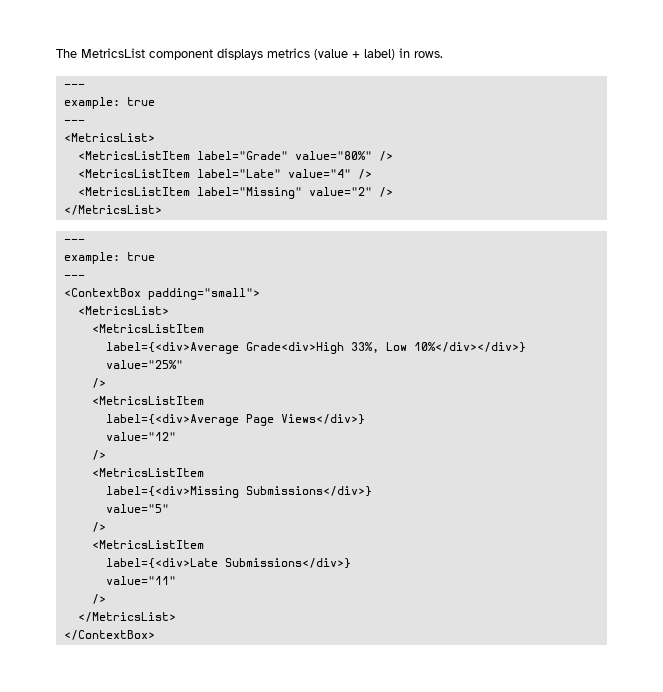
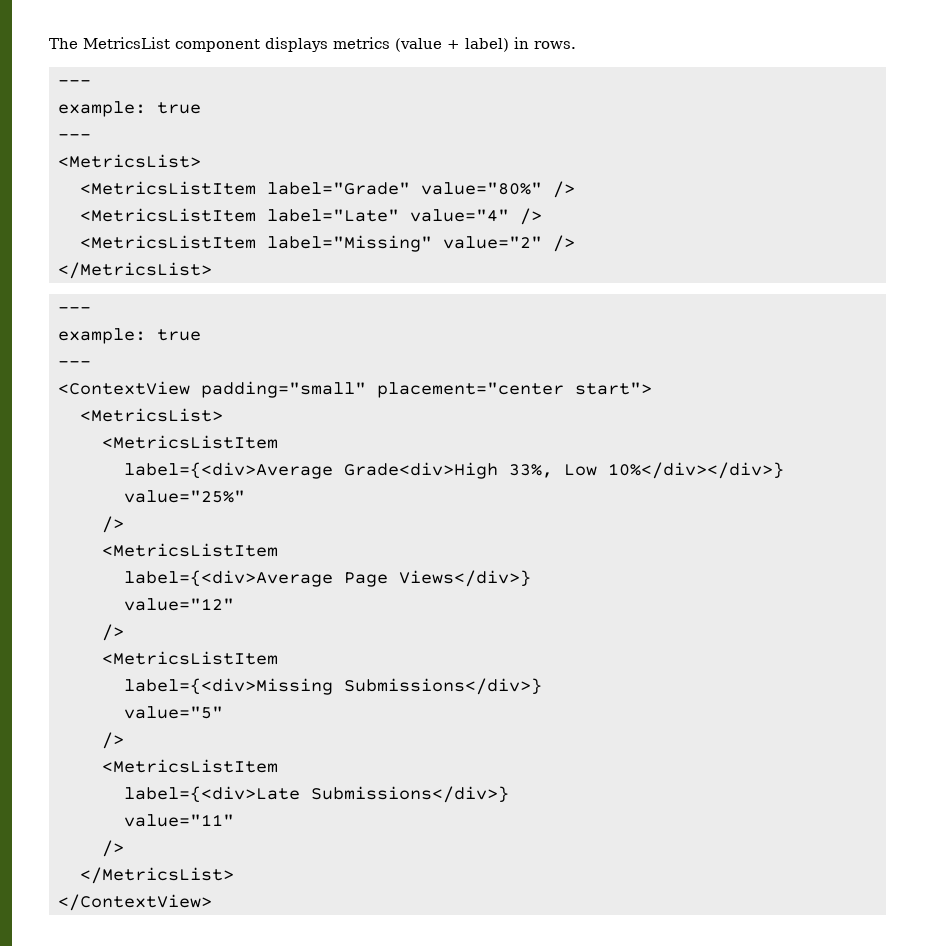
[63,288,260,300] <ContextBox padding="small"> -> [58,381,652,398] <ContextView padding="small" placement="center start">
[63,630,155,640] </ContextBox> -> [58,894,212,911] </ContextView>

